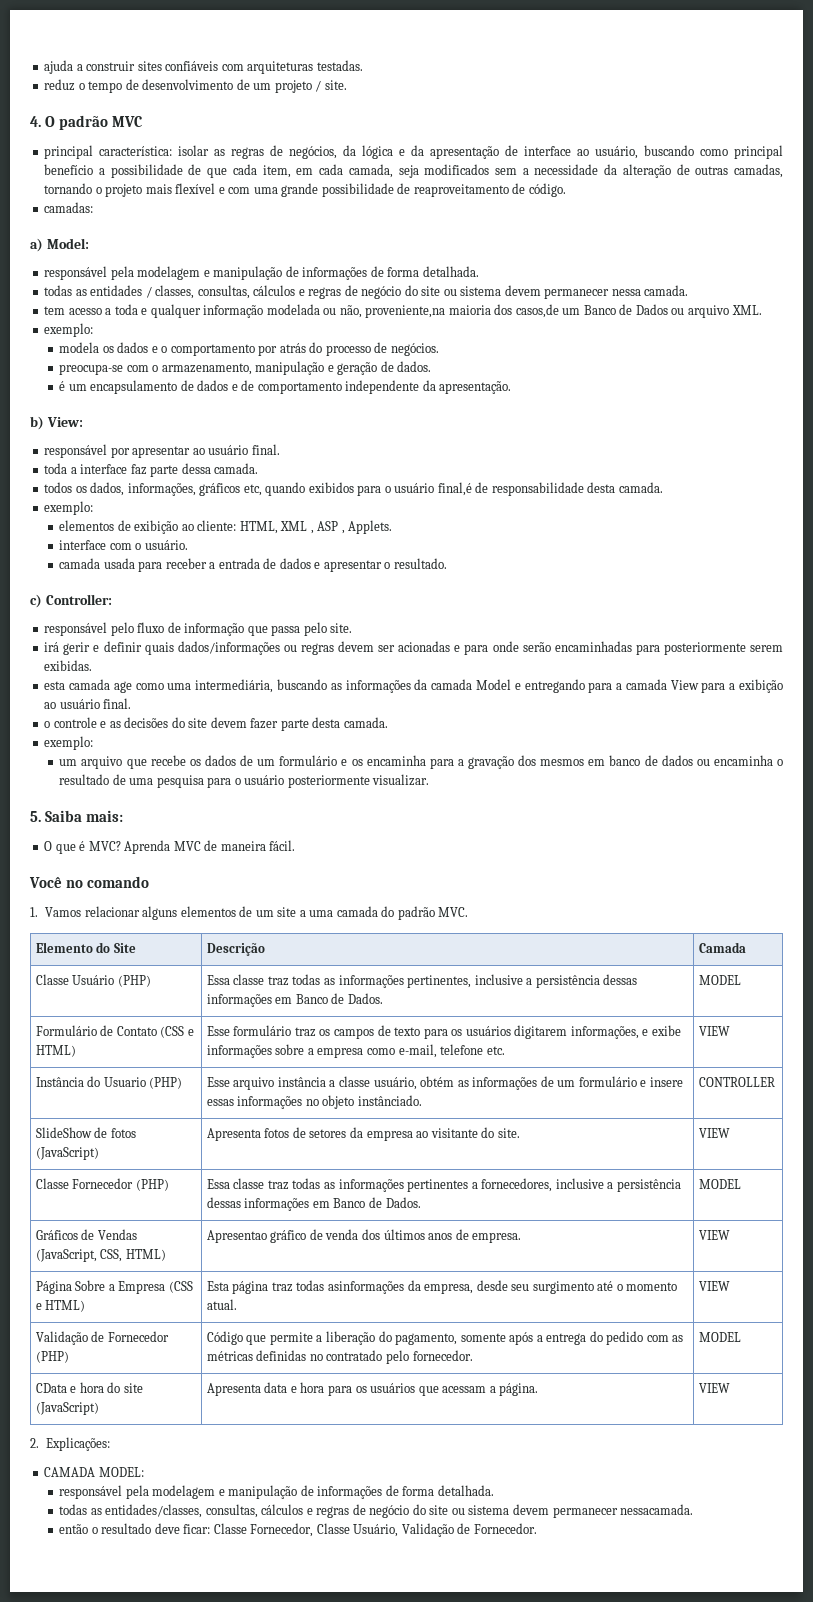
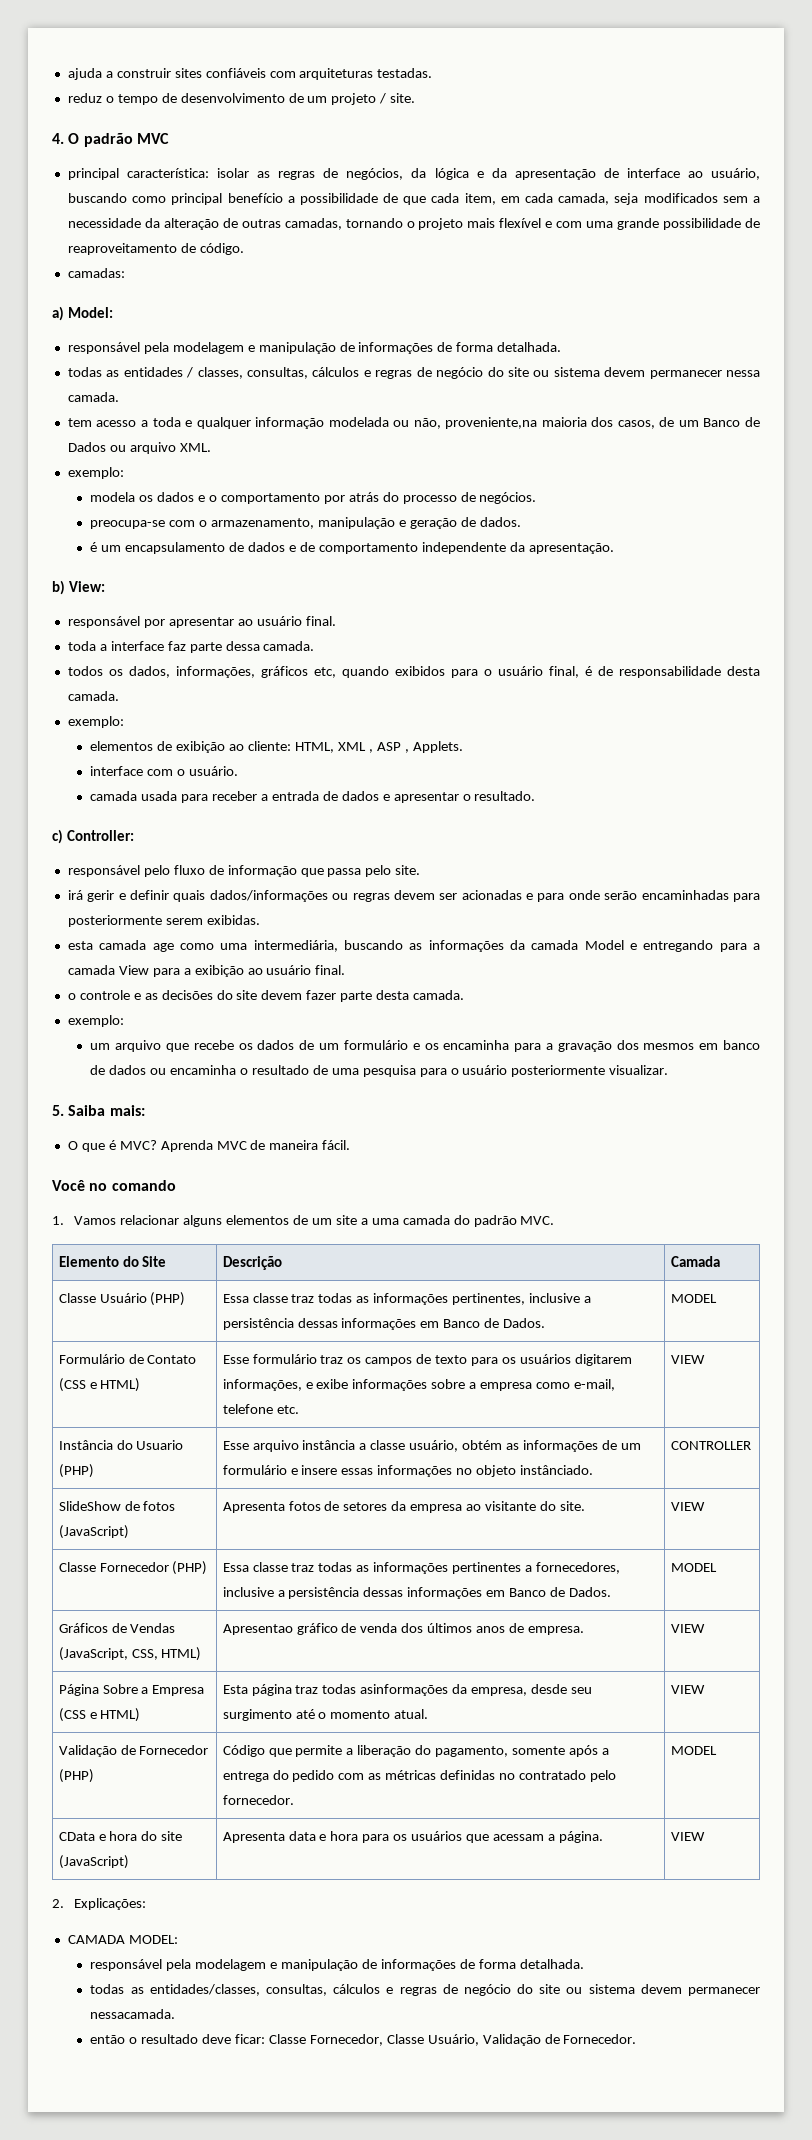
[515,304,559,318] casos,de -> [617,417,675,429] casos, de
[437,482,472,496] final,é -> [548,666,592,678] final, é

